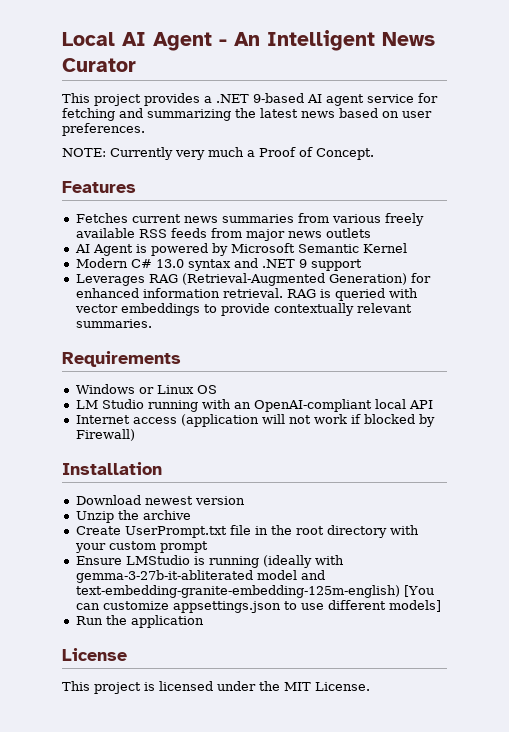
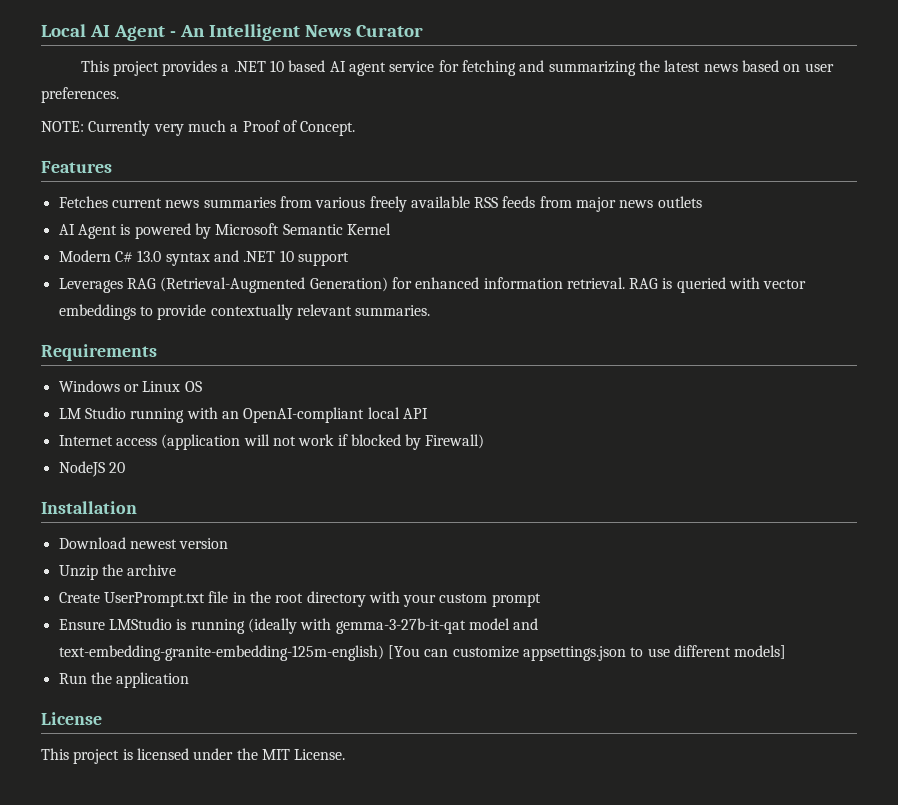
[253,93,304,103] 9-based -> [270,60,326,72] 10 based
[298,259,307,268] 9 -> [279,250,294,262] 10
(135, 435) none -> [58,461,125,477] // NodeJS 20
[75,570,253,583] gemma-3-27b-it-abliterated -> [335,618,466,634] gemma-3-27b-it-qat

